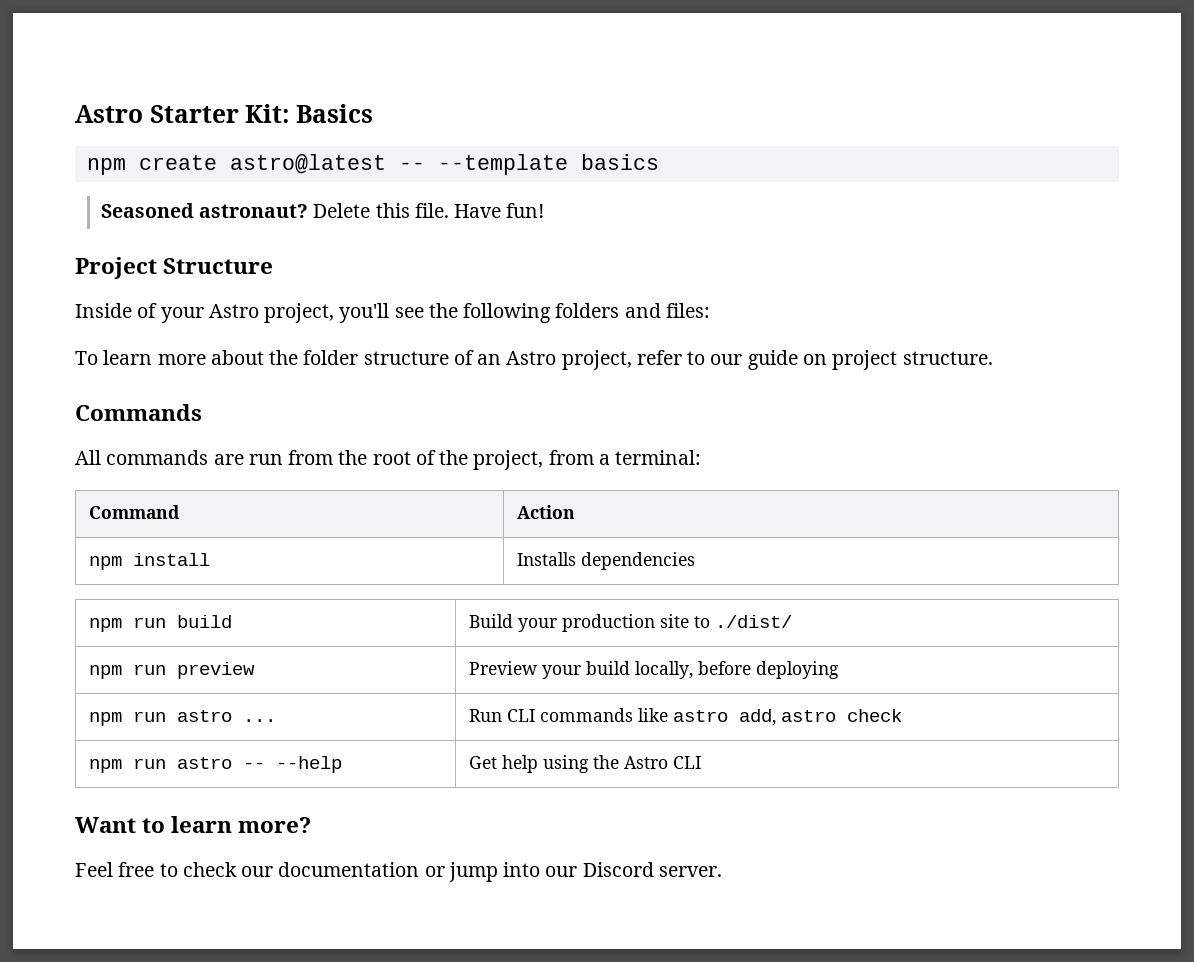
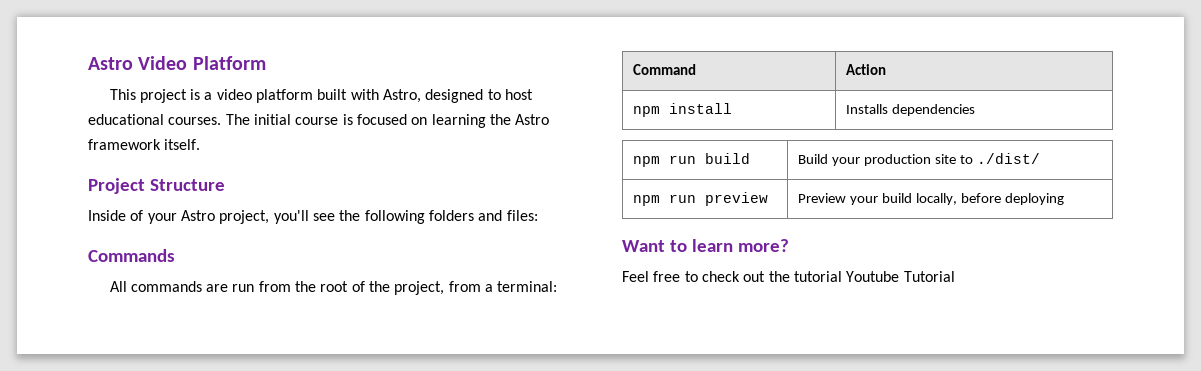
[75,104,373,123] [86,154,659,175] [100,203,545,218] Astro Starter Kit: Basics // npm create astro@latest -- --template basics // Seasoned astronaut? Delete this file. Have fun! -> [88,56,266,70] [109,89,534,103] [88,114,550,128] [88,139,201,150] Astro Video Platform // This project is a video platform built with Astro, designed to host educational courses. The initial course is focused on learning the Astro framework itself.
[75,350,993,370] // To learn more about the folder structure of an Astro project, refer to our guide on project structure. -> (538, 215) none
[89,710,277,726] [469,708,903,726] [89,756,343,773] [469,755,702,773] // npm run astro ... | Run CLI commands like astro add, astro check // npm run astro -- --help | Get help using the Astro CLI -> (1064, 199) none
[241,862,722,882] our documentation or jump into our Discord server. -> [743,271,955,282] out the tutorial Youtube Tutorial

